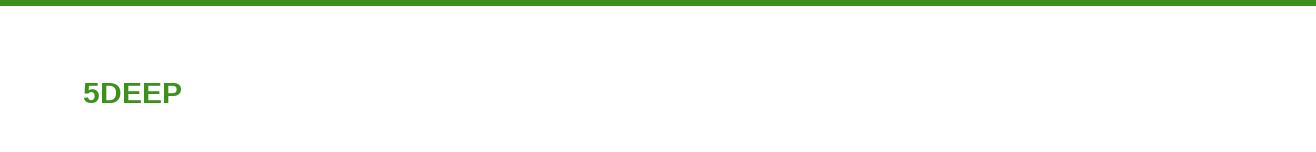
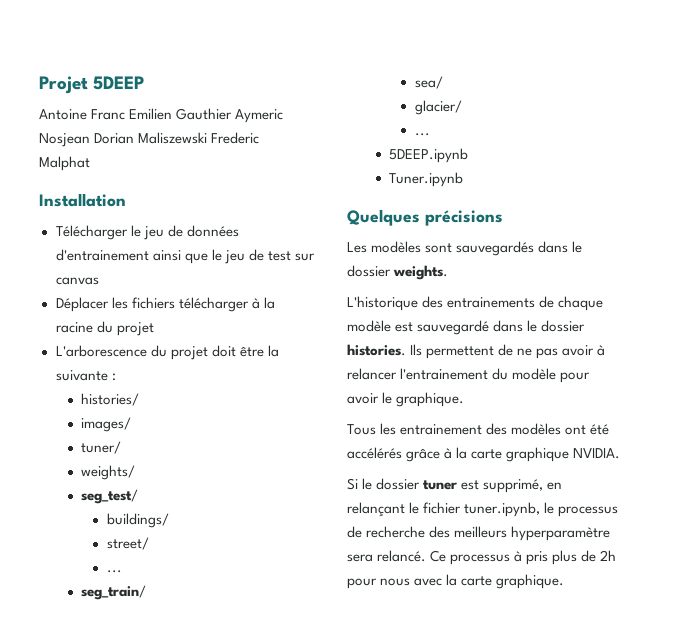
(83, 93) none -> [39,76,88,94] Projet
(182, 93) none -> [39,108,284,123] [39,132,260,147] [39,156,90,171] [39,193,126,207] [55,225,239,240] [55,249,315,264] [55,277,99,285] [55,297,275,312] [55,321,154,336] [55,345,279,360] [55,370,116,381] [81,393,140,406] [81,417,132,432] [81,441,122,454] [81,465,136,480] [81,489,139,504] [106,513,169,528] [106,537,149,550] [106,570,122,573] [81,585,147,600] [414,76,443,89] [414,100,462,115] [414,133,430,136] [389,148,469,163] [389,172,464,187] [347,209,503,226] [347,241,583,256] [347,265,449,280] [347,296,604,311] [347,320,586,335] [347,344,606,359] [347,368,591,383] [347,392,465,407] [347,423,610,435] [347,447,621,462] [347,478,563,493] [347,502,619,517] [347,526,611,541] [347,550,617,565] [347,574,565,589] // Antoine Franc Emilien Gauthier Aymeric Nosjean Dorian Maliszewski Frederic Malphat // Installation // Télécharger le jeu de données d'entrainement ainsi que le jeu de test sur canvas // Déplacer les fichiers télécharger à la racine du projet // L'arborescence du projet doit être la suivante : // histories/ // images/ // tuner/ // weights/ // seg_test/ // buildings/ // street/ // ... // seg_train/ // sea/ // glacier/ // ... // 5DEEP.ipynb // Tuner.ipynb // Quelques précisions // Les modèles sont sauvegardés dans le dossier weights. // L'historique des entrainements de chaque modèle est sauvegardé dans le dossier histories. Ils permettent de ne pas avoir à relancer l'entrainement du modèle pour avoir le graphique. // Tous les entrainement des modèles ont été accélérés grâce à la carte graphique NVIDIA. // Si le dossier tuner est supprimé, en relançant le fichier tuner.ipynb, le processus de recherche des meilleurs hyperparamètre sera relancé. Ce processus à pris plus de 2h pour nous avec la carte graphique.

